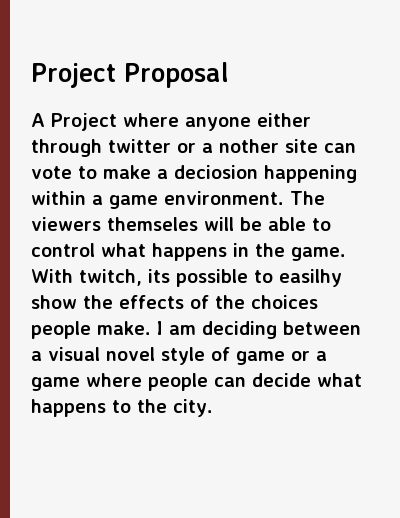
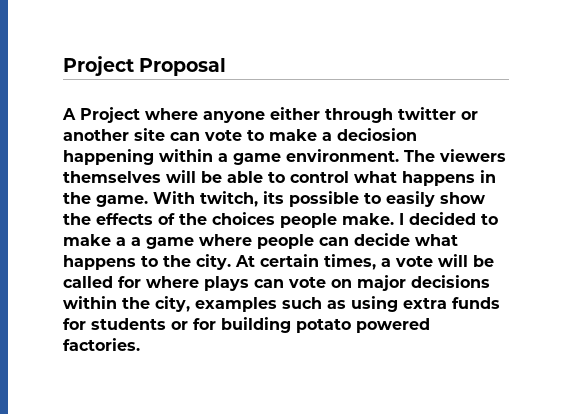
[202,139,279,153] a nother -> [63,129,129,141] another
[107,217,198,231] themseles -> [63,171,161,183] themselves
[279,269,342,287] easilhy -> [386,191,435,207] easily
[169,321,361,339] [31,347,310,365] am deciding between a visual novel style of game or -> [409,212,498,225] [63,234,126,246] decided to make a
(213, 408) none -> [235,254,494,270] [63,275,490,291] [63,296,500,312] [63,317,430,333] [63,338,140,351] At certain times, a vote will be called for where plays can vote on major decisions within the city, examples such as using extra funds for students or for building potato powered factories.

